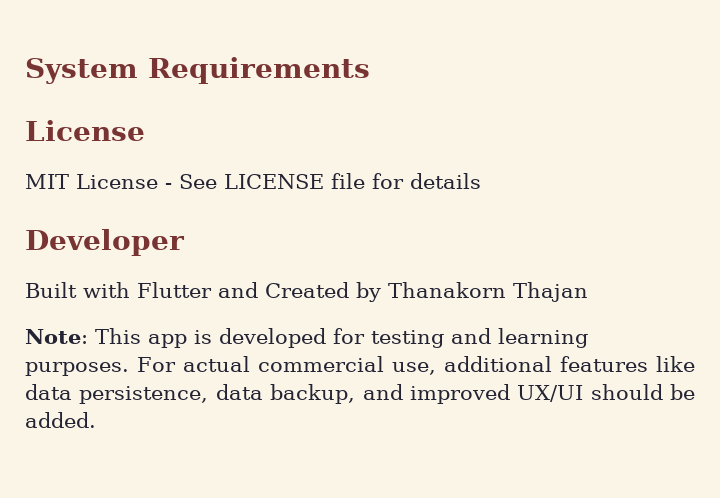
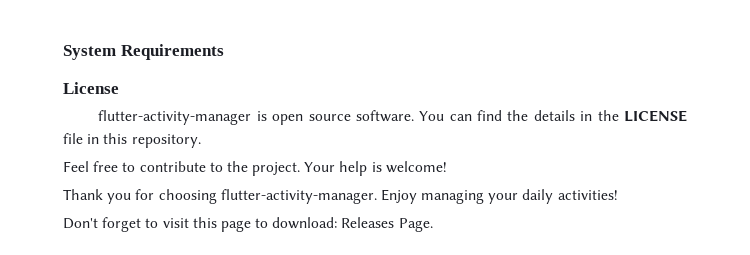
[25,173,481,189] [25,229,185,256] [25,282,588,302] [25,328,588,348] [25,356,695,376] [25,384,695,404] [25,412,96,428] MIT License - See LICENSE file for details // Developer // Built with Flutter and Created by Thanakorn Thajan // Note: This app is developed for testing and learning purposes. For actual commercial use, additional features like data persistence, data backup, and improved UX/UI should be added. -> [98,110,687,125] [63,133,201,148] [63,161,447,176] [63,189,618,204] [63,217,433,232] flutter-activity-manager is open source software. You can find the details in the LICENSE file in this repository. // Feel free to contribute to the project. Your help is welcome! // Thank you for choosing flutter-activity-manager. Enjoy managing your daily activities! // Don't forget to visit this page to download: Releases Page.

